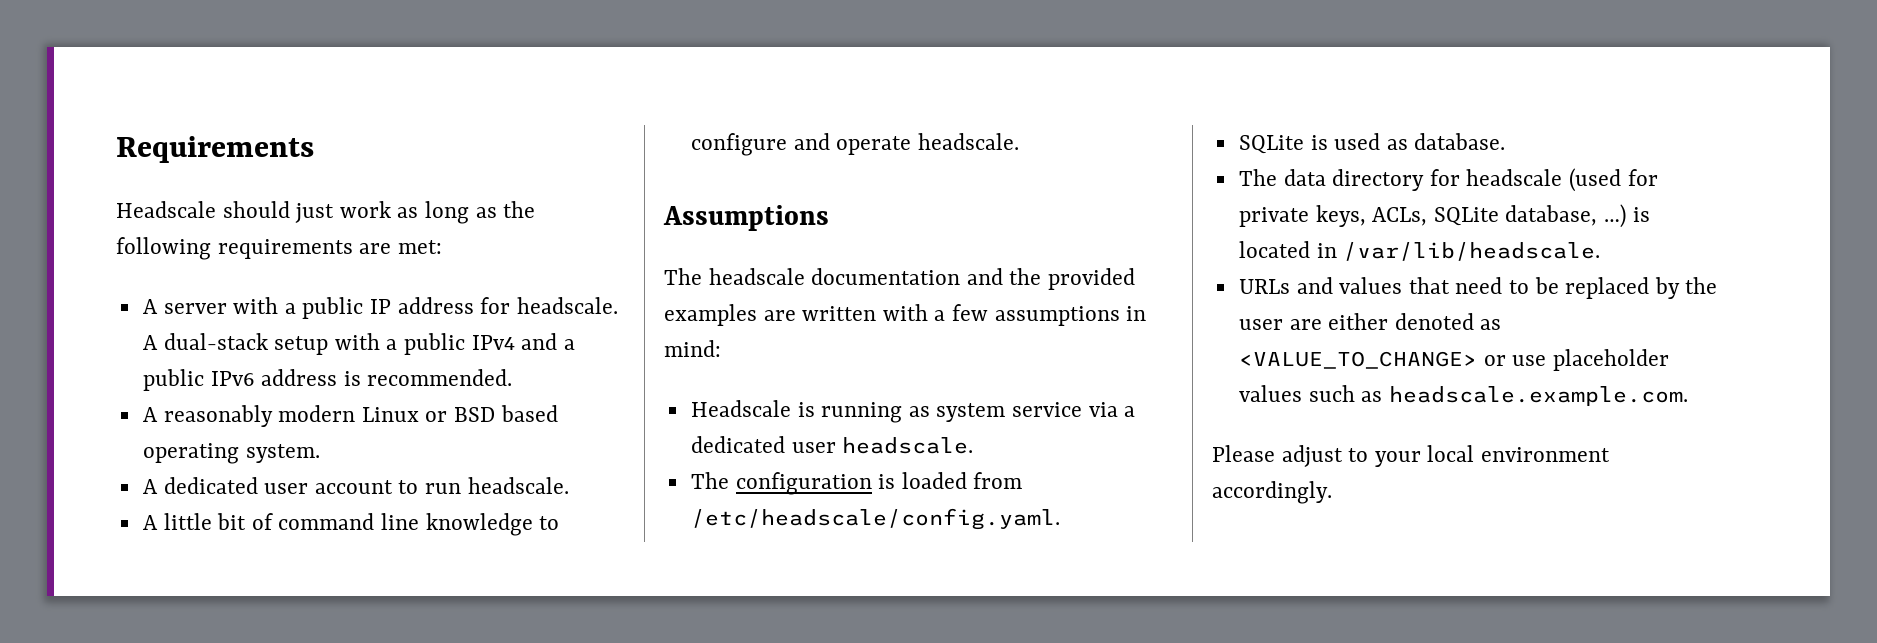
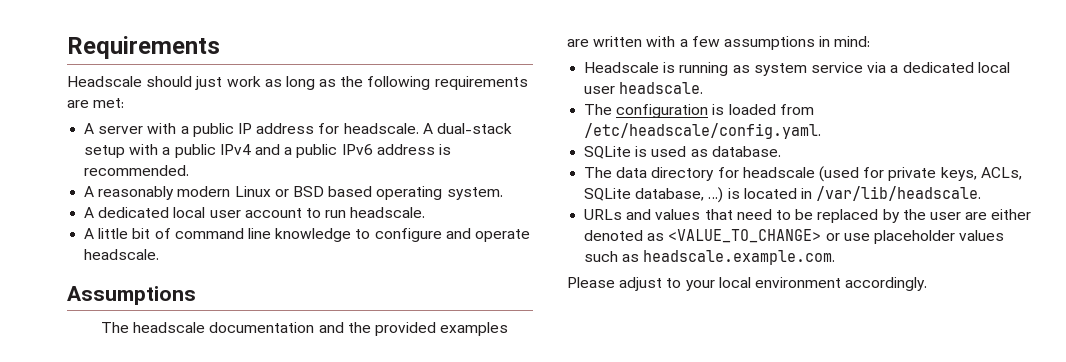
(258, 485) none -> [173,207,206,218] local
(785, 444) none -> [977,62,1010,73] local

